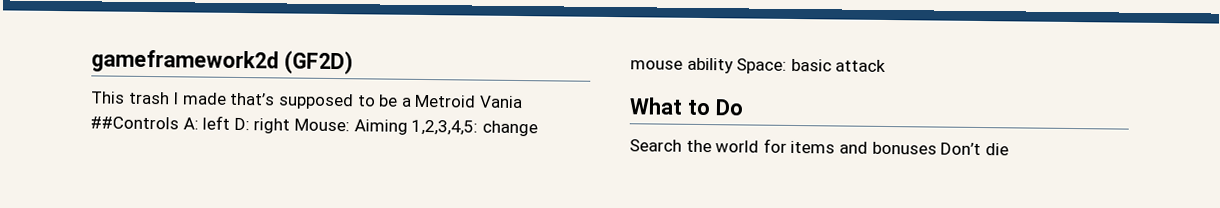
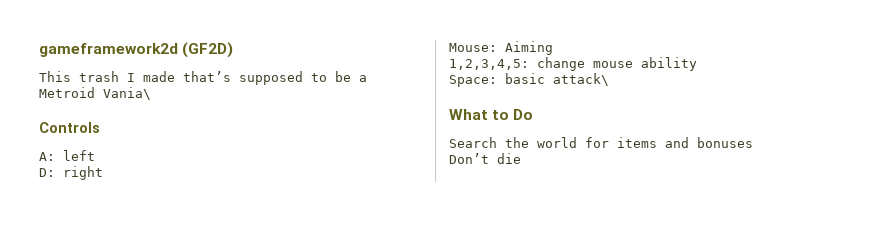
[478,95,523,109] [90,116,179,130] Vania ##Controls -> [103,87,151,100] [39,122,100,133] Vania\ // Controls //
(231, 122) none -> (95, 155) //
(291, 126) none -> (103, 173) //
(408, 127) none -> (553, 48) //
(734, 65) none -> (697, 64) //
[835,59,887,72] attack -> [553,73,609,86] attack\
(937, 148) none -> (753, 142) //

